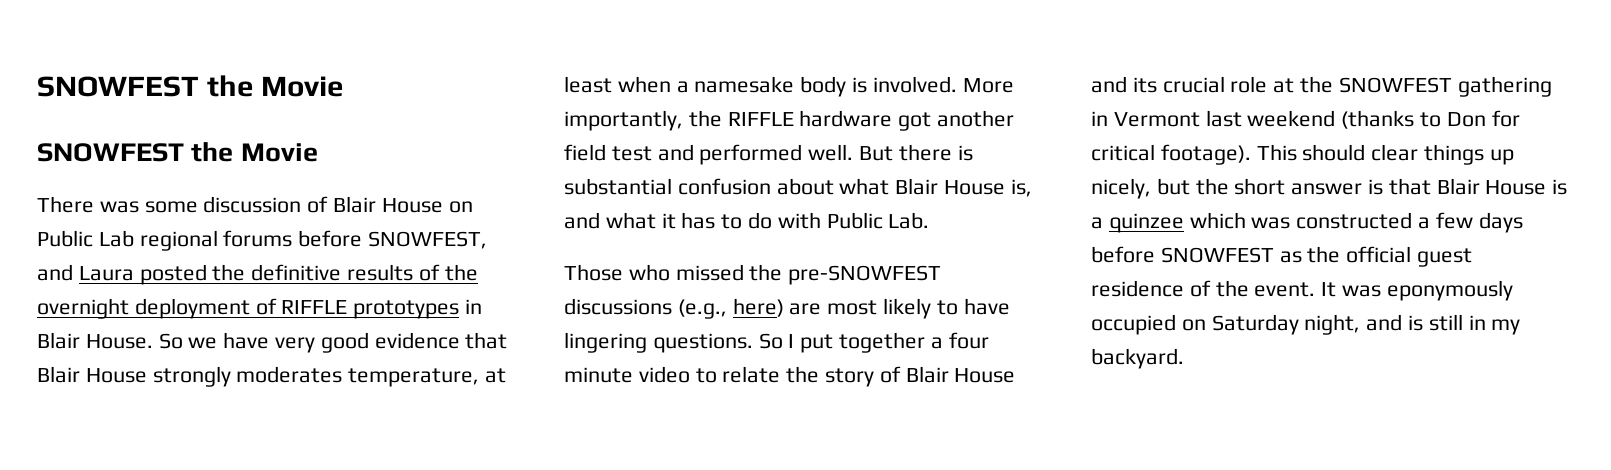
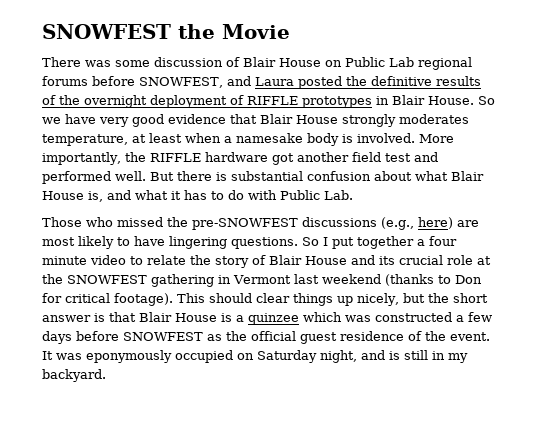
[37,75,343,97] [37,142,318,162] SNOWFEST the Movie // SNOWFEST the Movie -> [42,24,290,39] SNOWFEST the Movie

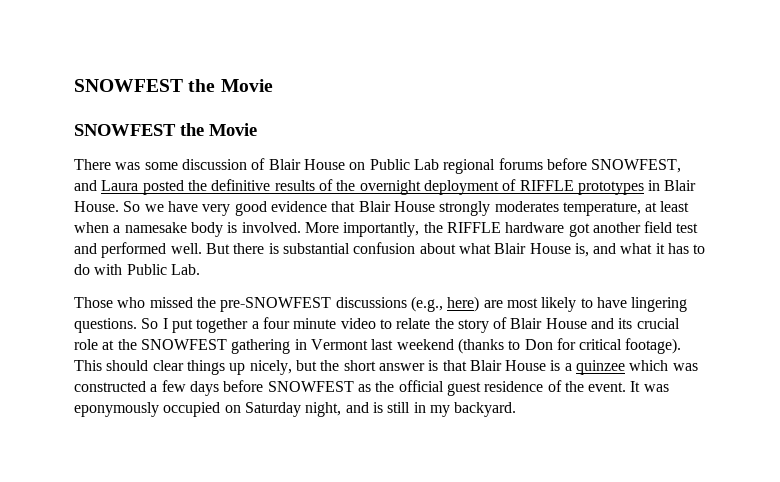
[42,24,290,39] SNOWFEST the Movie -> [74,79,273,92] [74,123,257,136] SNOWFEST the Movie // SNOWFEST the Movie

